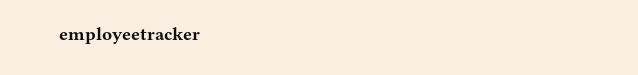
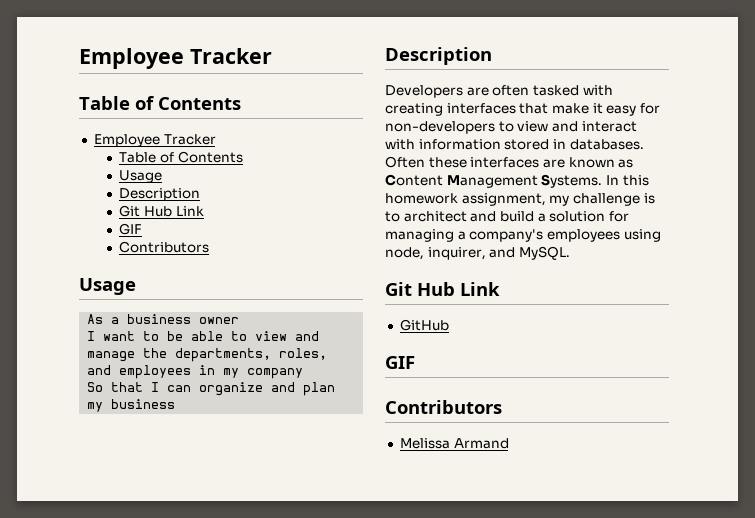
[59,27,200,44] employeetracker -> [79,48,272,69] [79,96,241,110] [93,134,216,147] [119,151,243,163] [119,170,163,183] [119,188,201,201] [119,205,204,217] [119,223,143,235] [119,241,210,253] [79,278,136,295] [87,314,240,324] [87,331,320,341] [87,348,328,362] [87,365,304,379] [87,382,336,396] [87,399,176,412] [385,47,492,65] [385,85,613,98] [385,103,660,116] [385,121,637,134] [385,139,644,150] [385,156,634,168] [385,174,649,188] [385,193,655,206] [385,211,629,222] [385,229,661,242] [385,246,570,260] [385,282,500,296] [399,319,449,331] [385,356,415,369] [385,400,502,414] [399,438,509,449] Employee Tracker // Table of Contents // Employee Tracker // Table of Contents // Usage // Description // Git Hub Link // GIF // Contributors // Usage // As a business owner // I want to be able to view and manage the departments, roles, and employees in my company // So that I can organize and plan my business // Description // Developers are often tasked with creating interfaces that make it easy for non-developers to view and interact with information stored in databases. Often these interfaces are known as Content Management Systems. In this homework assignment, my challenge is to architect and build a solution for managing a company's employees using node, inquirer, and MySQL. // Git Hub Link // GitHub // GIF // Contributors // Melissa Armand

